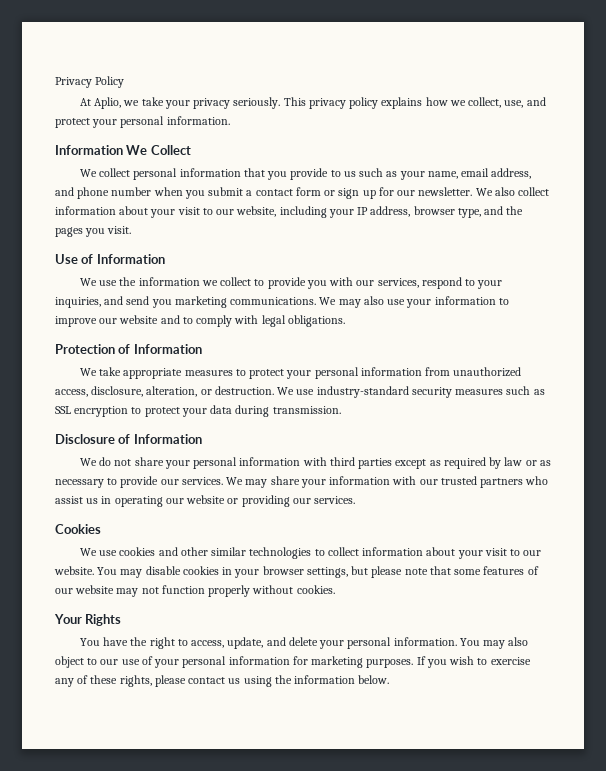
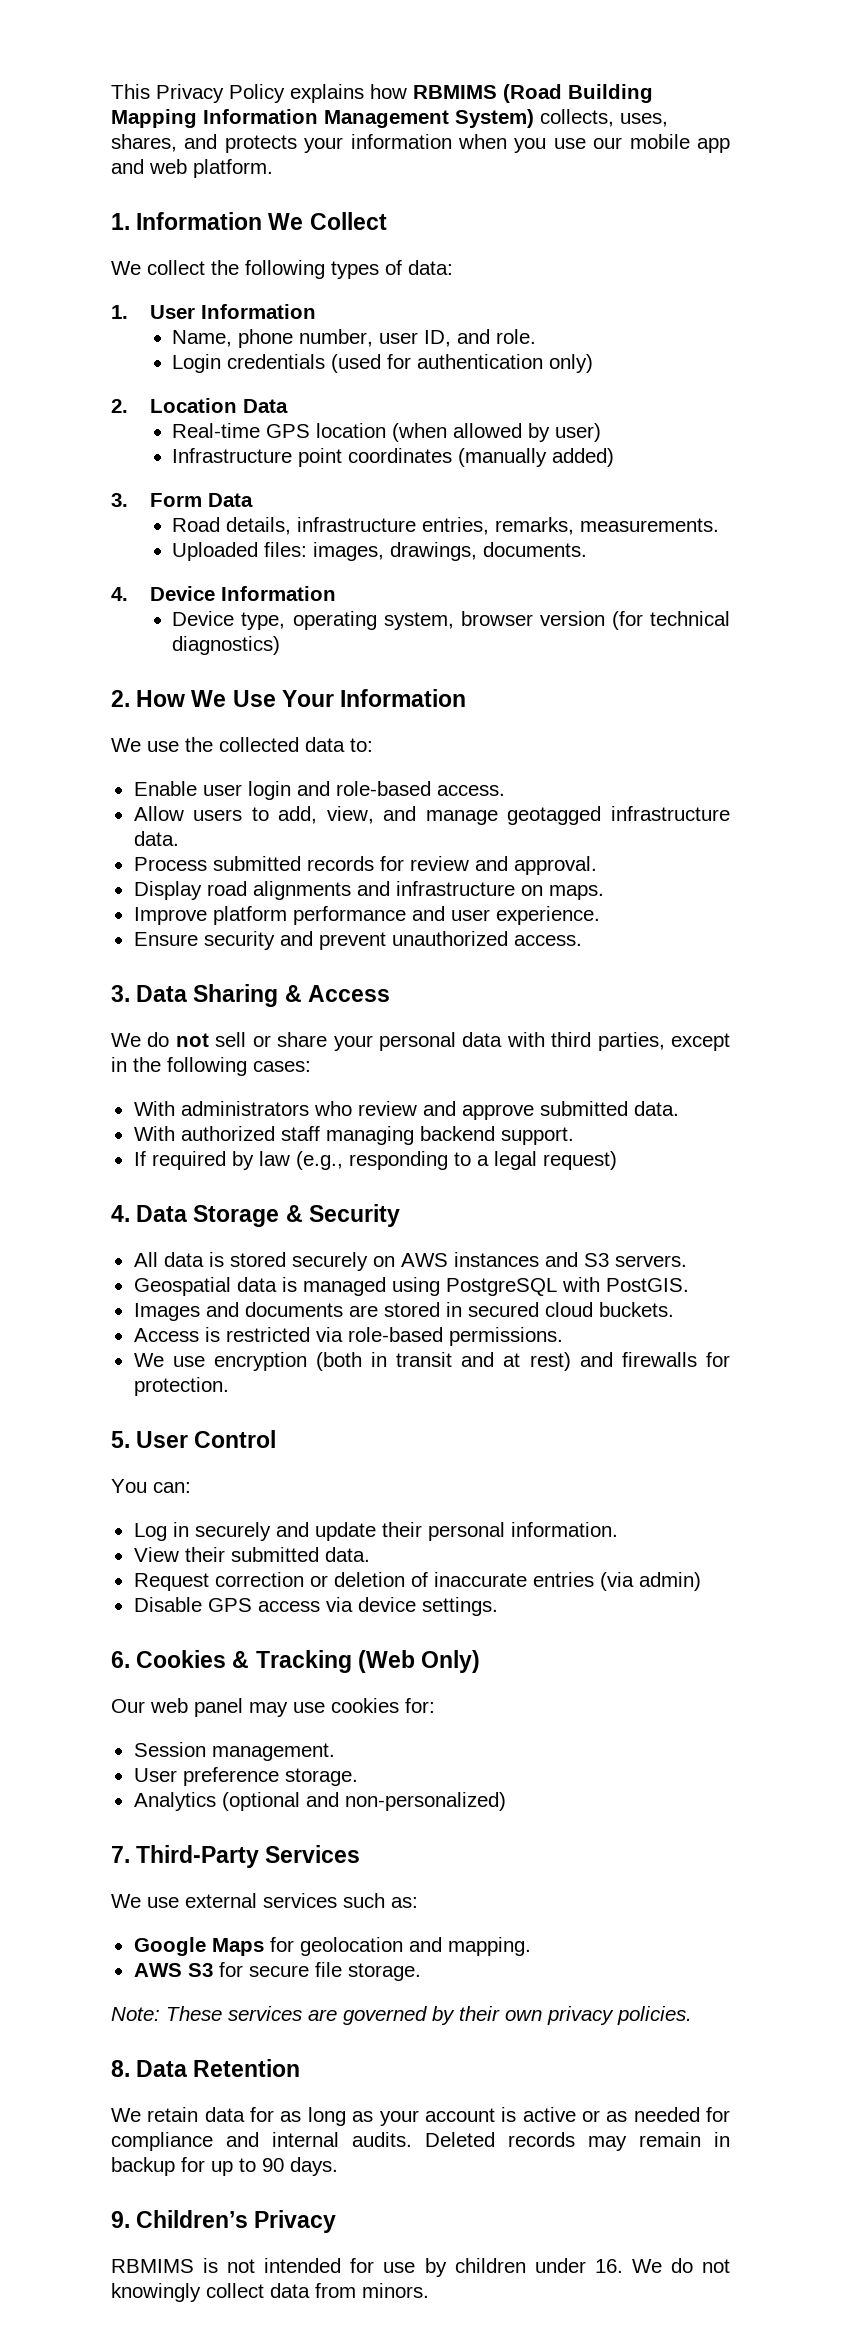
(55, 82) none -> [111,84,150,99] This
[79,97,546,109] [55,116,230,128] // At Aplio, we take your privacy seriously. This privacy policy explains how we collect, use, and protect your personal information. // -> [290,84,653,103] [111,109,668,128] [111,134,730,153] [111,159,273,178] [111,213,130,230] explains how RBMIMS (Road Building Mapping Information Management System) collects, uses, shares, and protects your information when you use our mobile app and web platform. // 1.
[133,168,532,180] [55,187,550,199] [55,206,524,218] [55,226,132,237] [55,254,165,264] [79,277,503,289] [55,296,509,308] [55,315,345,327] [55,344,202,354] [79,367,522,379] [55,386,545,398] [55,405,341,417] [55,434,202,444] [79,457,132,466] personal information that you provide to us such as your name, email address, and phone number when you submit a contact form or sign up for our newsletter. We also collect information about your visit to our website, including your IP address, browser type, and the pages you visit. // Use of Information // We use the information we collect to provide you with our services, respond to your inquiries, and send you marketing communications. We may also use your information to improve our website and to comply with legal obligations. // Protection of Information // We take appropriate measures to protect your personal information from unauthorized access, disclosure, alteration, or destruction. We use industry-standard security measures such as SSL encryption to protect your data during transmission. // Disclosure of Information // We do not -> [211,260,453,279] [111,304,316,319] [172,329,537,348] [172,354,594,373] [111,398,288,413] [172,423,602,442] [172,448,615,467] [111,493,253,507] [172,517,720,535] [172,542,588,561] [111,586,336,601] [172,611,730,630] [172,636,281,655] [111,689,467,707] [111,737,373,752] [133,781,505,800] [133,806,730,825] [133,831,179,846] [133,856,597,875] [133,881,604,900] [133,906,600,925] [133,931,582,950] [111,984,390,1007] [111,1032,271,1047] the following types of data: // 1. User Information // Name, phone number, user ID, and role. // Login credentials (used for authentication only) // 2. Location Data // Real-time GPS location (when allowed by user) // Infrastructure point coordinates (manually added) // 3. Form Data // Road details, infrastructure entries, remarks, measurements. // Uploaded files: images, drawings, documents. // 4. Device Information // Device type, operating system, browser version (for technical diagnostics) // 2. How We Use Your Information // We use the collected data to: // Enable user login and role-based access. // Allow users to add, view, and manage geotagged infrastructure data. // Process submitted records for review and approval. // Display road alignments and infrastructure on maps. // Improve platform performance and user experience. // Ensure security and prevent unauthorized access. // 3. Data Sharing & Access // We do not sell or
[239,457,301,466] information -> [462,1032,503,1047] data
[358,457,551,469] [55,476,549,488] [55,495,356,507] [55,524,101,534] [79,547,542,559] [54,566,539,578] [55,585,335,597] [54,614,122,626] [79,637,529,649] [55,656,531,668] [55,675,390,687] parties except as required by law or as necessary to provide our services. We may share your information with our trusted partners who assist us in operating our website or providing our services. // Cookies // We use cookies and other similar technologies to collect information about your visit to our website. You may disable cookies in your browser settings, but please note that some features of our website may not function properly without cookies. // Your Rights // You have the right to access, update, and delete your personal information. You may also object to our use of your personal information for marketing purposes. If you wish to exercise any of these rights, please contact us using the information below. -> [597,1032,731,1051] [111,1057,311,1076] [133,1101,679,1120] [133,1126,574,1145] [133,1151,617,1170] [111,1204,400,1227] [133,1252,687,1271] [133,1277,689,1296] [133,1302,674,1321] [133,1327,563,1346] [133,1352,730,1371] [133,1377,229,1396] [111,1430,277,1448] [111,1479,191,1493] [133,1522,618,1541] [133,1547,370,1562] [133,1572,701,1591] [133,1597,498,1616] [111,1650,481,1673] [111,1698,435,1717] [133,1742,335,1761] [133,1767,358,1786] [133,1792,506,1811] [111,1845,361,1868] [111,1893,418,1908] [133,1937,531,1956] [133,1962,421,1981] [111,2006,692,2025] [111,2059,301,2077] [111,2107,730,2126] [111,2132,730,2151] [111,2157,338,2176] [111,2210,337,2233] [111,2258,730,2277] [111,2283,429,2302] parties, except in the following cases: // With administrators who review and approve submitted data. // With authorized staff managing backend support. // If required by law (e.g., responding to a legal request) // 4. Data Storage & Security // All data is stored securely on AWS instances and S3 servers. // Geospatial data is managed using PostgreSQL with PostGIS. // Images and documents are stored in secured cloud buckets. // Access is restricted via role-based permissions. // We use encryption (both in transit and at rest) and firewalls for protection. // 5. User Control // You can: // Log in securely and update their personal information. // View their submitted data. // Request correction or deletion of inaccurate entries (via admin) // Disable GPS access via device settings. // 6. Cookies & Tracking (Web Only) // Our web panel may use cookies for: // Session management. // User preference storage. // Analytics (optional and non-personalized) // 7. Third‑Party Services // We use external services such as: // Google Maps for geolocation and mapping. // AWS S3 for secure file storage. // Note: These services are governed by their own privacy policies. // 8. Data Retention // We retain data for as long as your account is active or as needed for compliance and internal audits. Deleted records may remain in backup for up to 90 days. // 9. Children’s Privacy // RBMIMS is not intended for use by children under 16. We do not knowingly collect data from minors.

